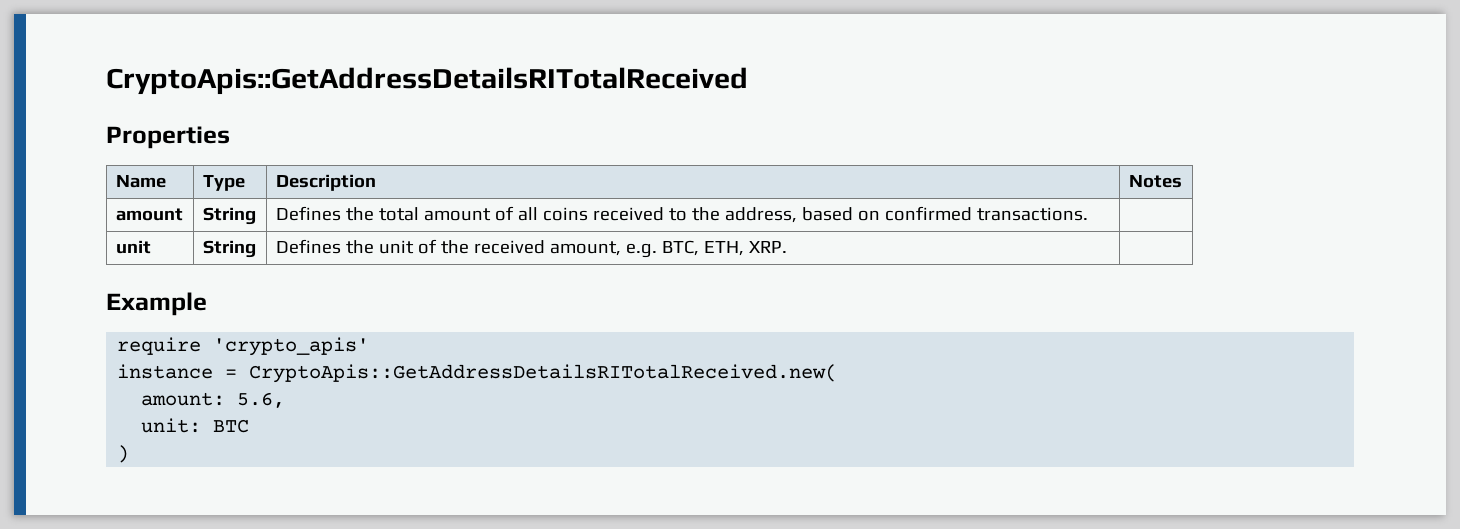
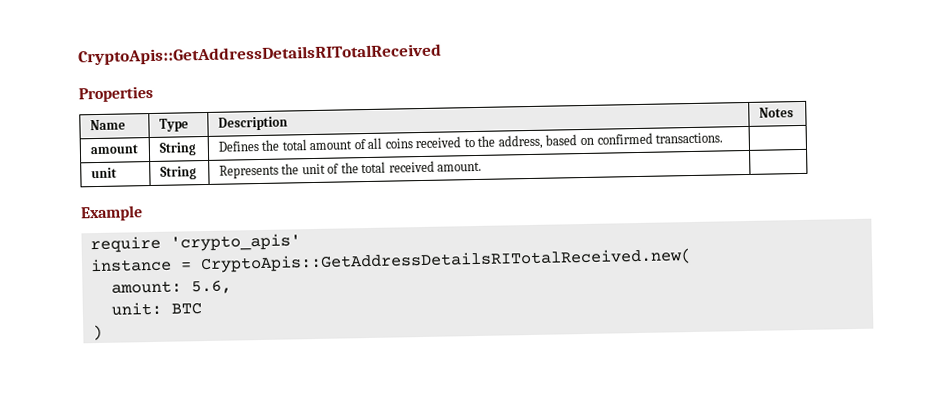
[275,239,341,254] Defines -> [218,164,279,179] Represents
[473,240,787,258] received amount, e.g. BTC, ETH, XRP. -> [361,160,483,174] total received amount.

